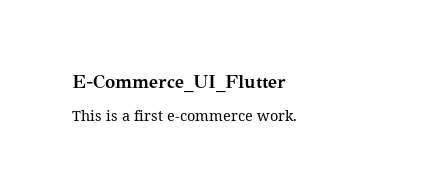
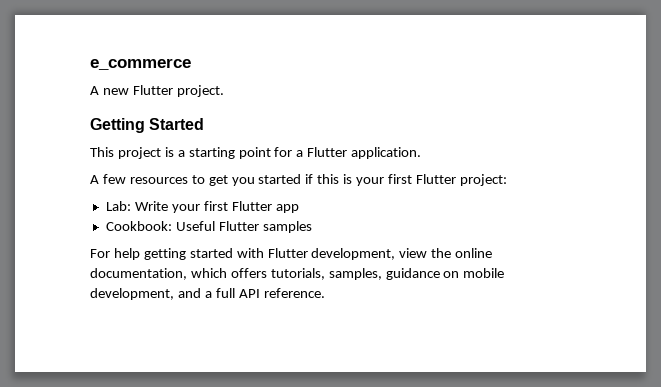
[72,74,286,93] E-Commerce_UI_Flutter -> [90,58,191,70] [90,85,224,97] [90,118,205,133] e_commerce // A new Flutter project. // Getting Started
(102, 115) none -> [117,147,161,159] project
[134,110,297,121] first e-commerce work. -> [188,147,422,159] [90,174,507,186] [105,201,299,213] [105,221,312,233] [90,248,493,260] [90,268,505,280] [90,288,325,300] starting point for a Flutter application. // A few resources to get you started if this is your first Flutter project: // Lab: Write your first Flutter app // Cookbook: Useful Flutter samples // For help getting started with Flutter development, view the online documentation, which offers tutorials, samples, guidance on mobile development, and a full API reference.

